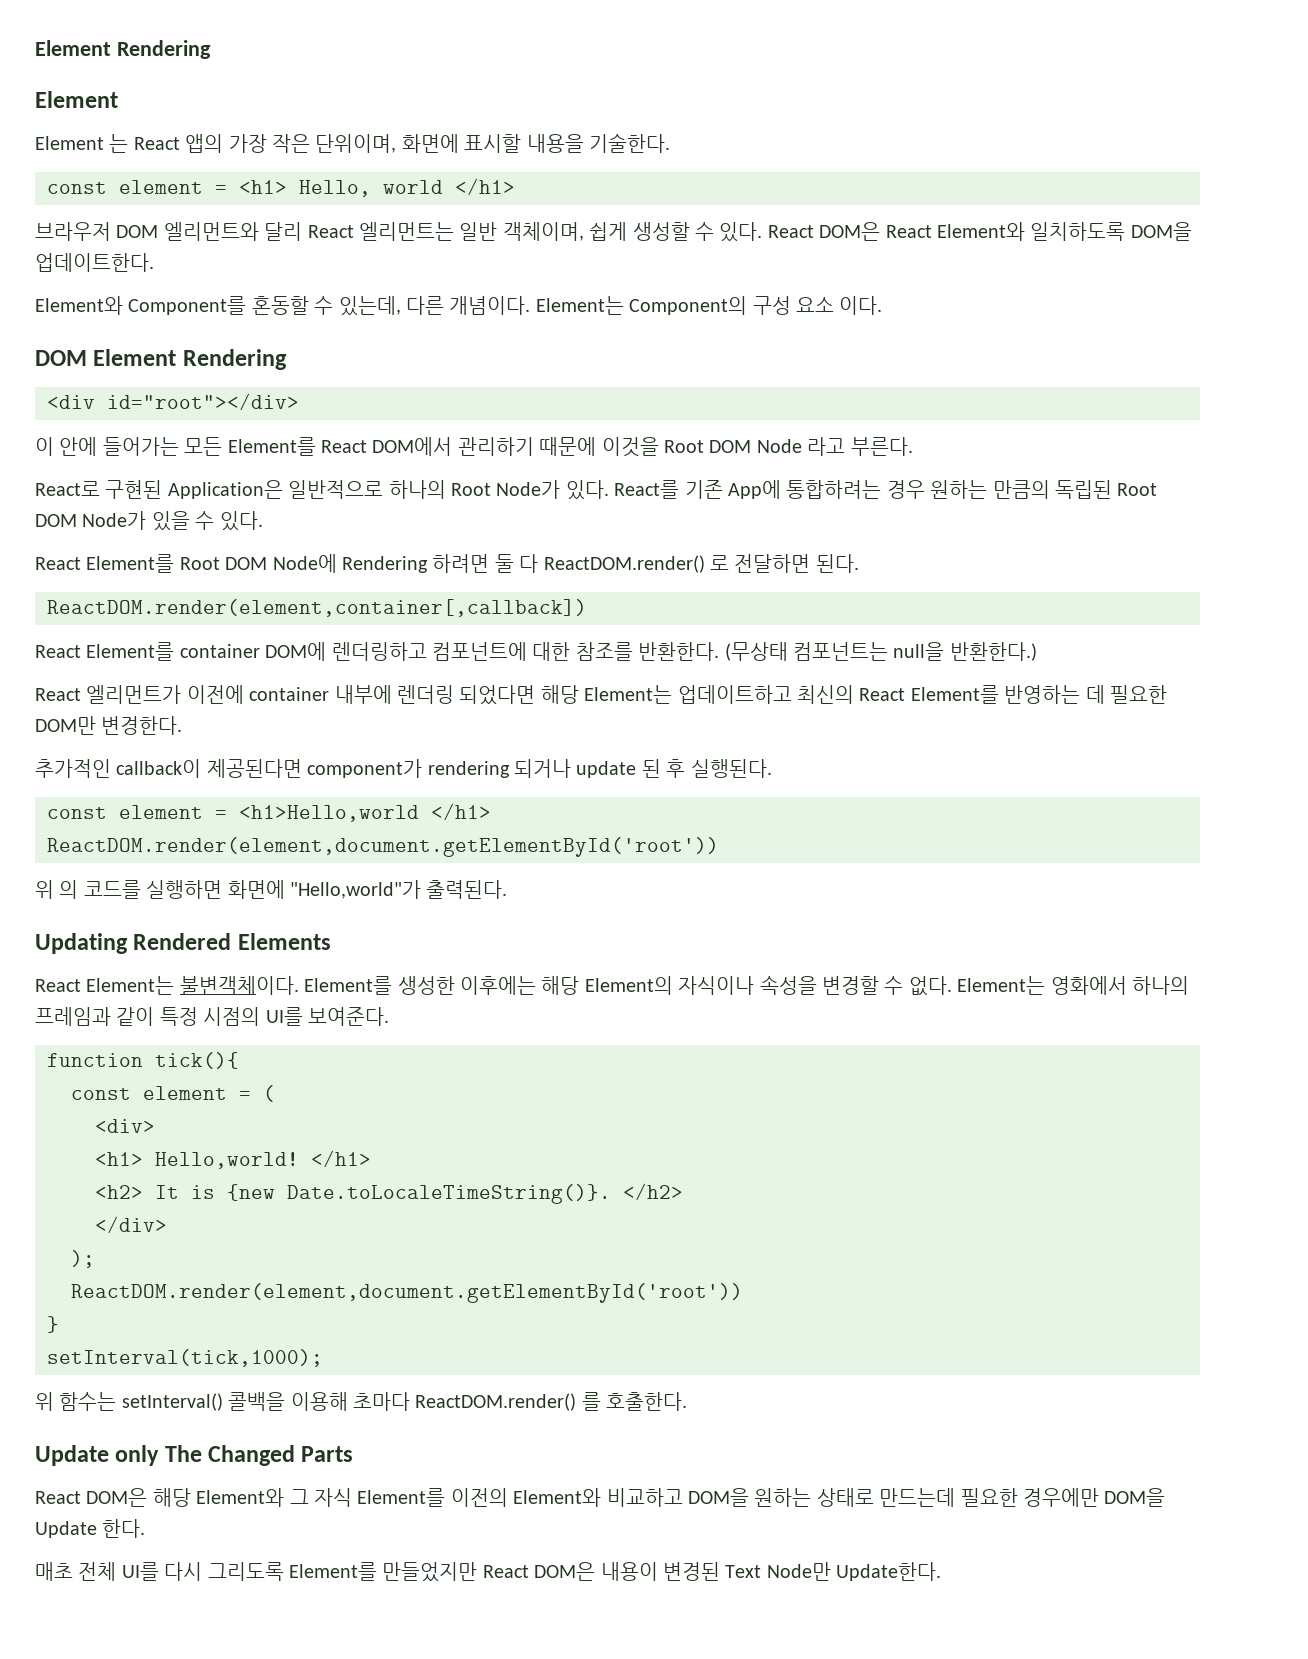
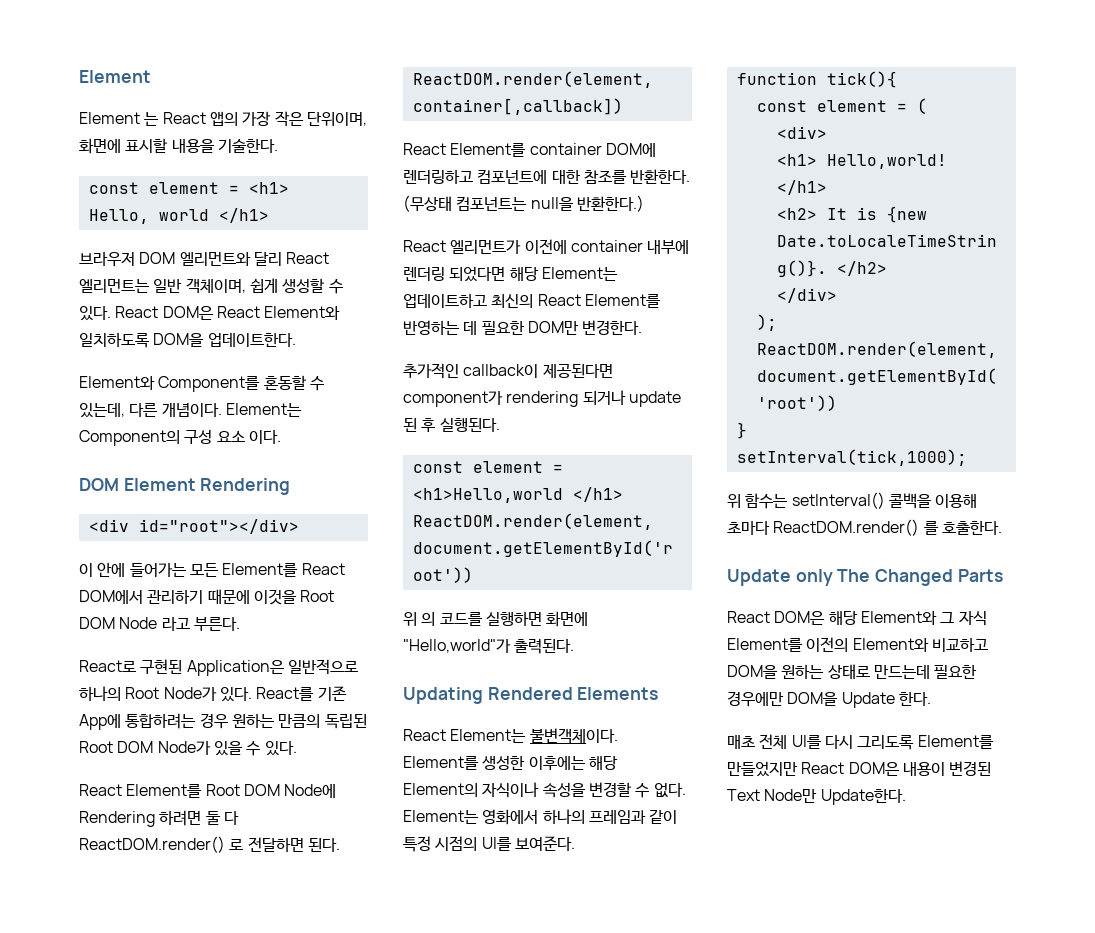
[35,40,211,59] [35,91,118,108] Element Rendering // Element -> [79,70,151,83] Element

